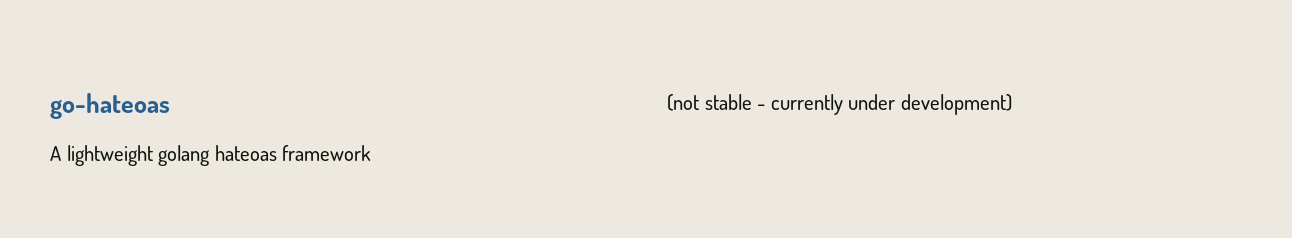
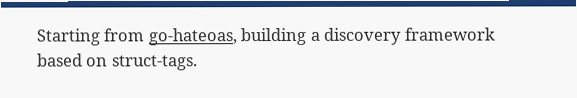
[50,93,170,119] [50,145,372,166] [667,94,1012,115] go-hateoas // A lightweight golang hateoas framework // (not stable - currently under development) -> [36,27,495,46] [37,53,198,71] Starting from go-hateoas, building a discovery framework based on struct-tags.

